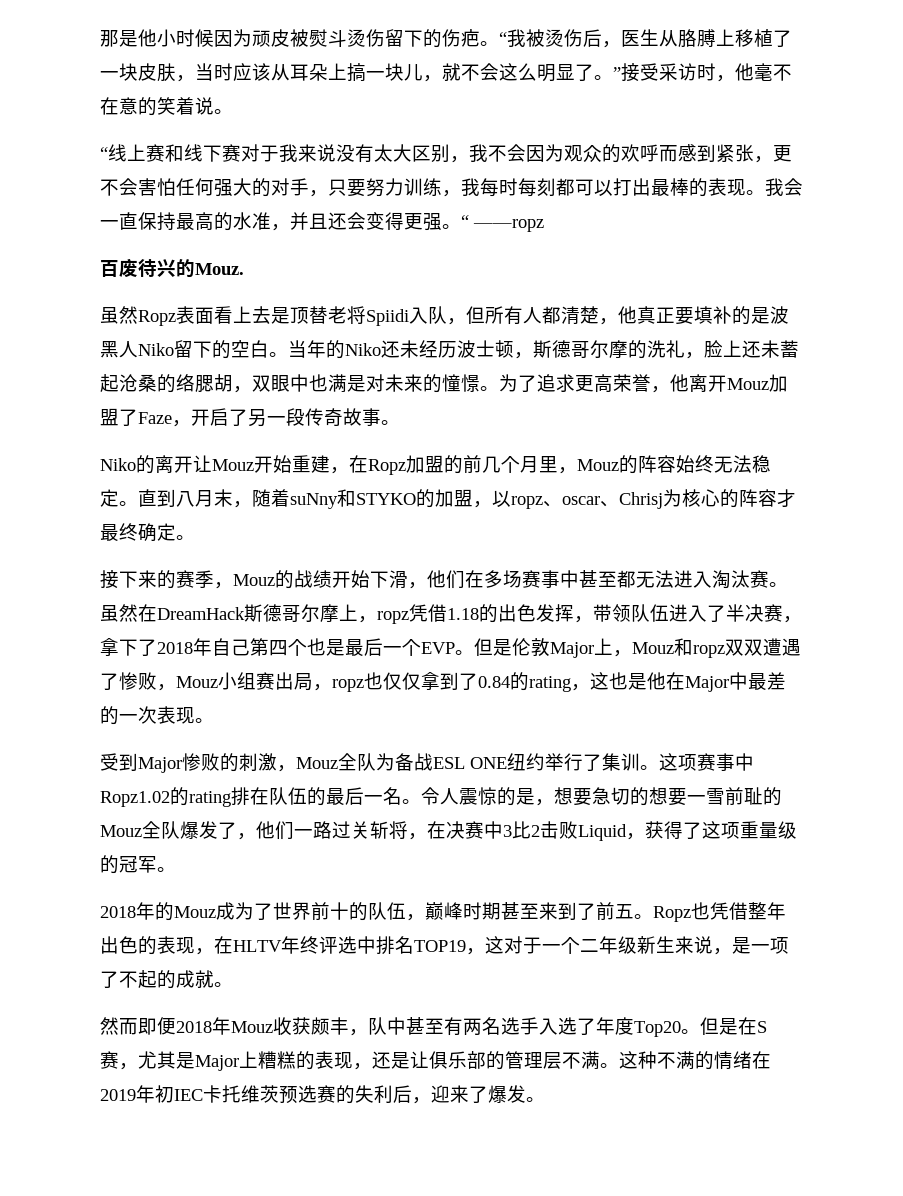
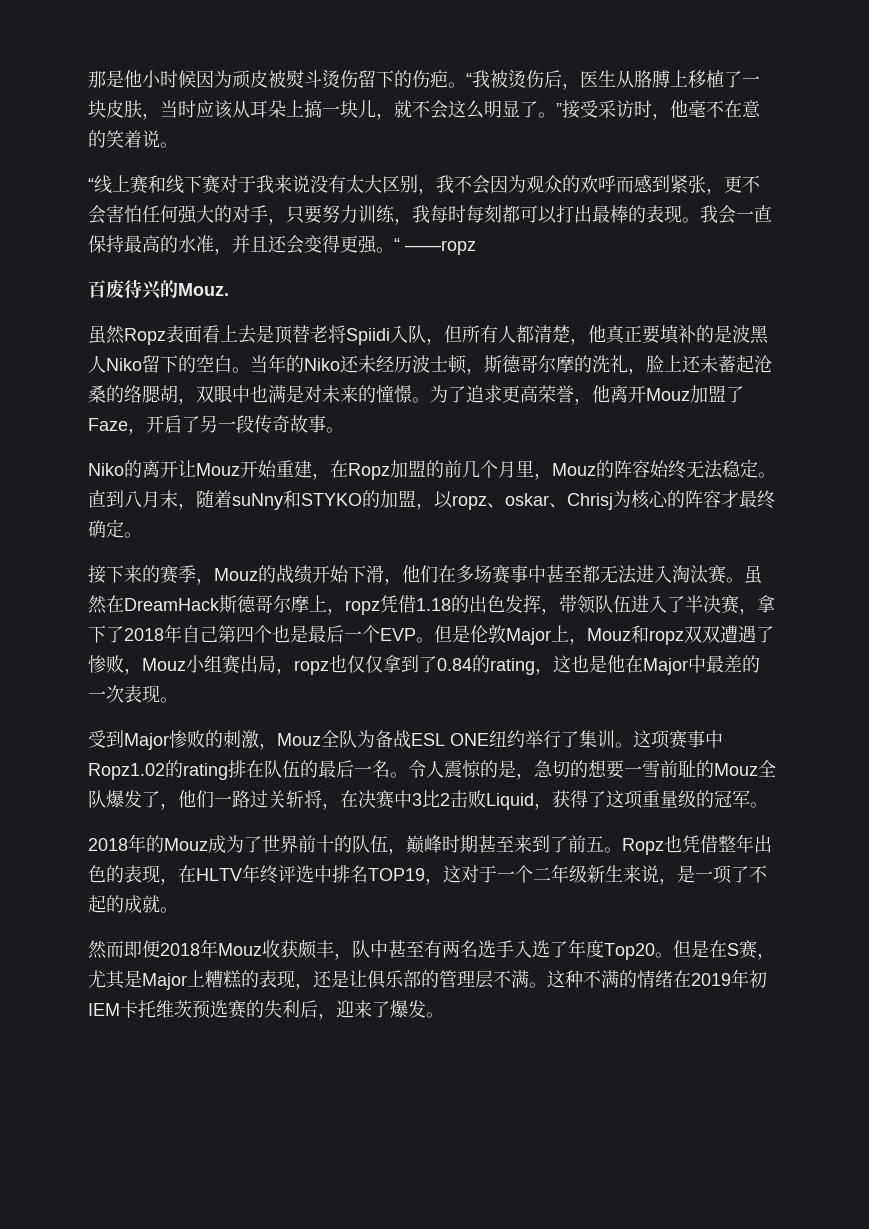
[562,496,600,505] oscar -> [505,493,549,506] oskar
[554,787,592,806] 想要 -> (534, 776) none
[174,1089,203,1101] IEC -> [88,1003,120,1016] IEM

